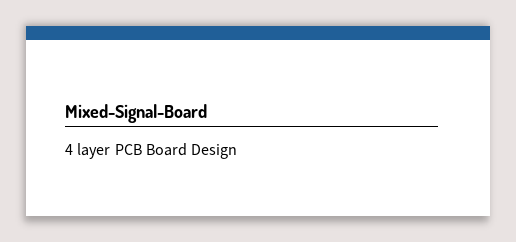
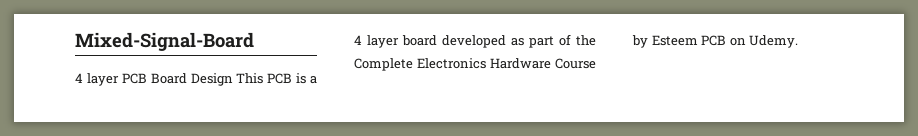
(238, 151) none -> [236,73,317,84] [354,34,596,48] [354,58,596,71] [632,35,799,48] This PCB is a 4 layer board developed as part of the Complete Electronics Hardware Course by Esteem PCB on Udemy.

